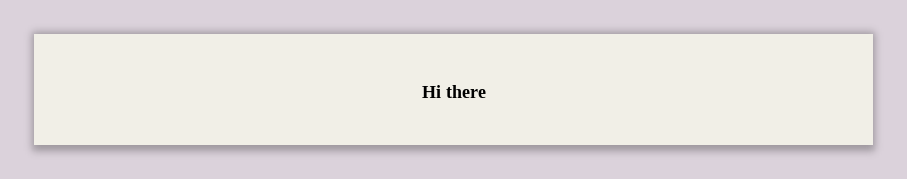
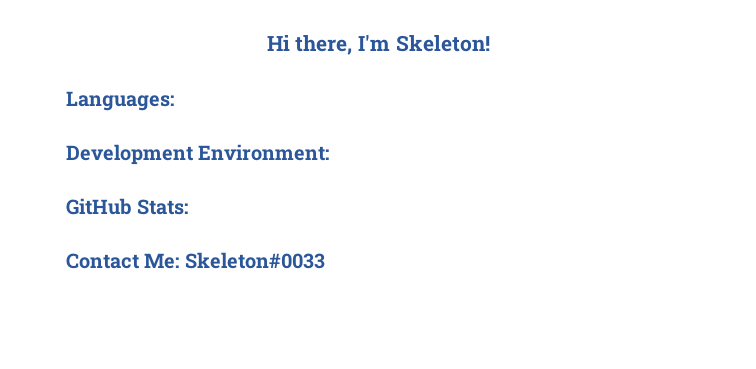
[445,85,486,98] there -> [295,35,490,55] [66,91,174,111] [66,144,330,165] [66,198,189,215] [66,252,325,269] there, I'm Skeleton! // Languages: // Development Environment: // GitHub Stats: // Contact Me: Skeleton#0033

